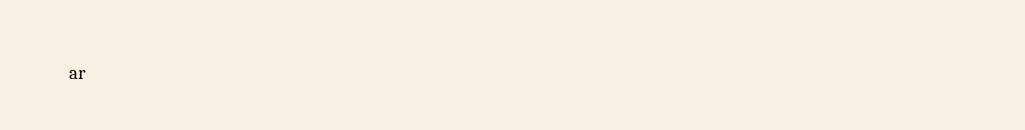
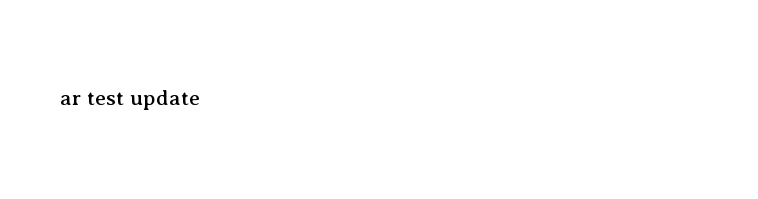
(86, 74) none -> [86,90,200,110] test update

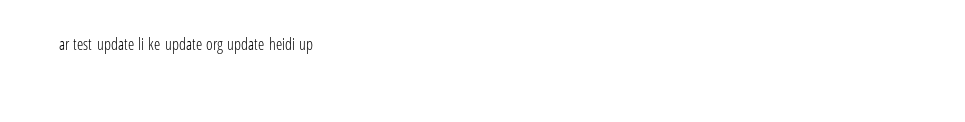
(200, 100) none -> [137,37,313,54] li ke update org update heidi up

